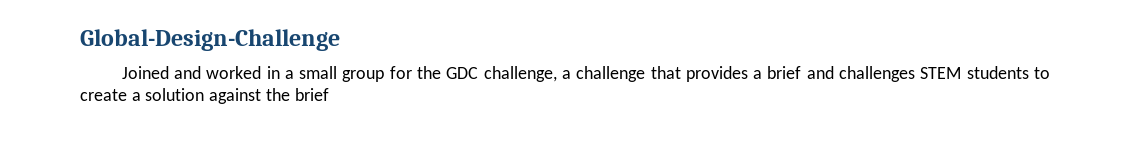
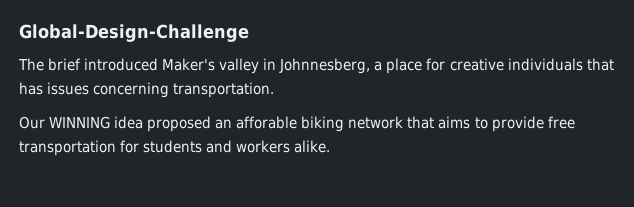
[121,66,1050,82] [80,88,329,104] Joined and worked in a small group for the GDC challenge, a challenge that provides a brief and challenges STEM students to create a solution against the brief -> [18,58,614,74] [19,82,275,98] [19,116,575,132] [19,140,331,156] The brief introduced Maker's valley in Johnnesberg, a place for creative individuals that has issues concerning transportation. // Our WINNING idea proposed an afforable biking network that aims to provide free transportation for students and workers alike.

